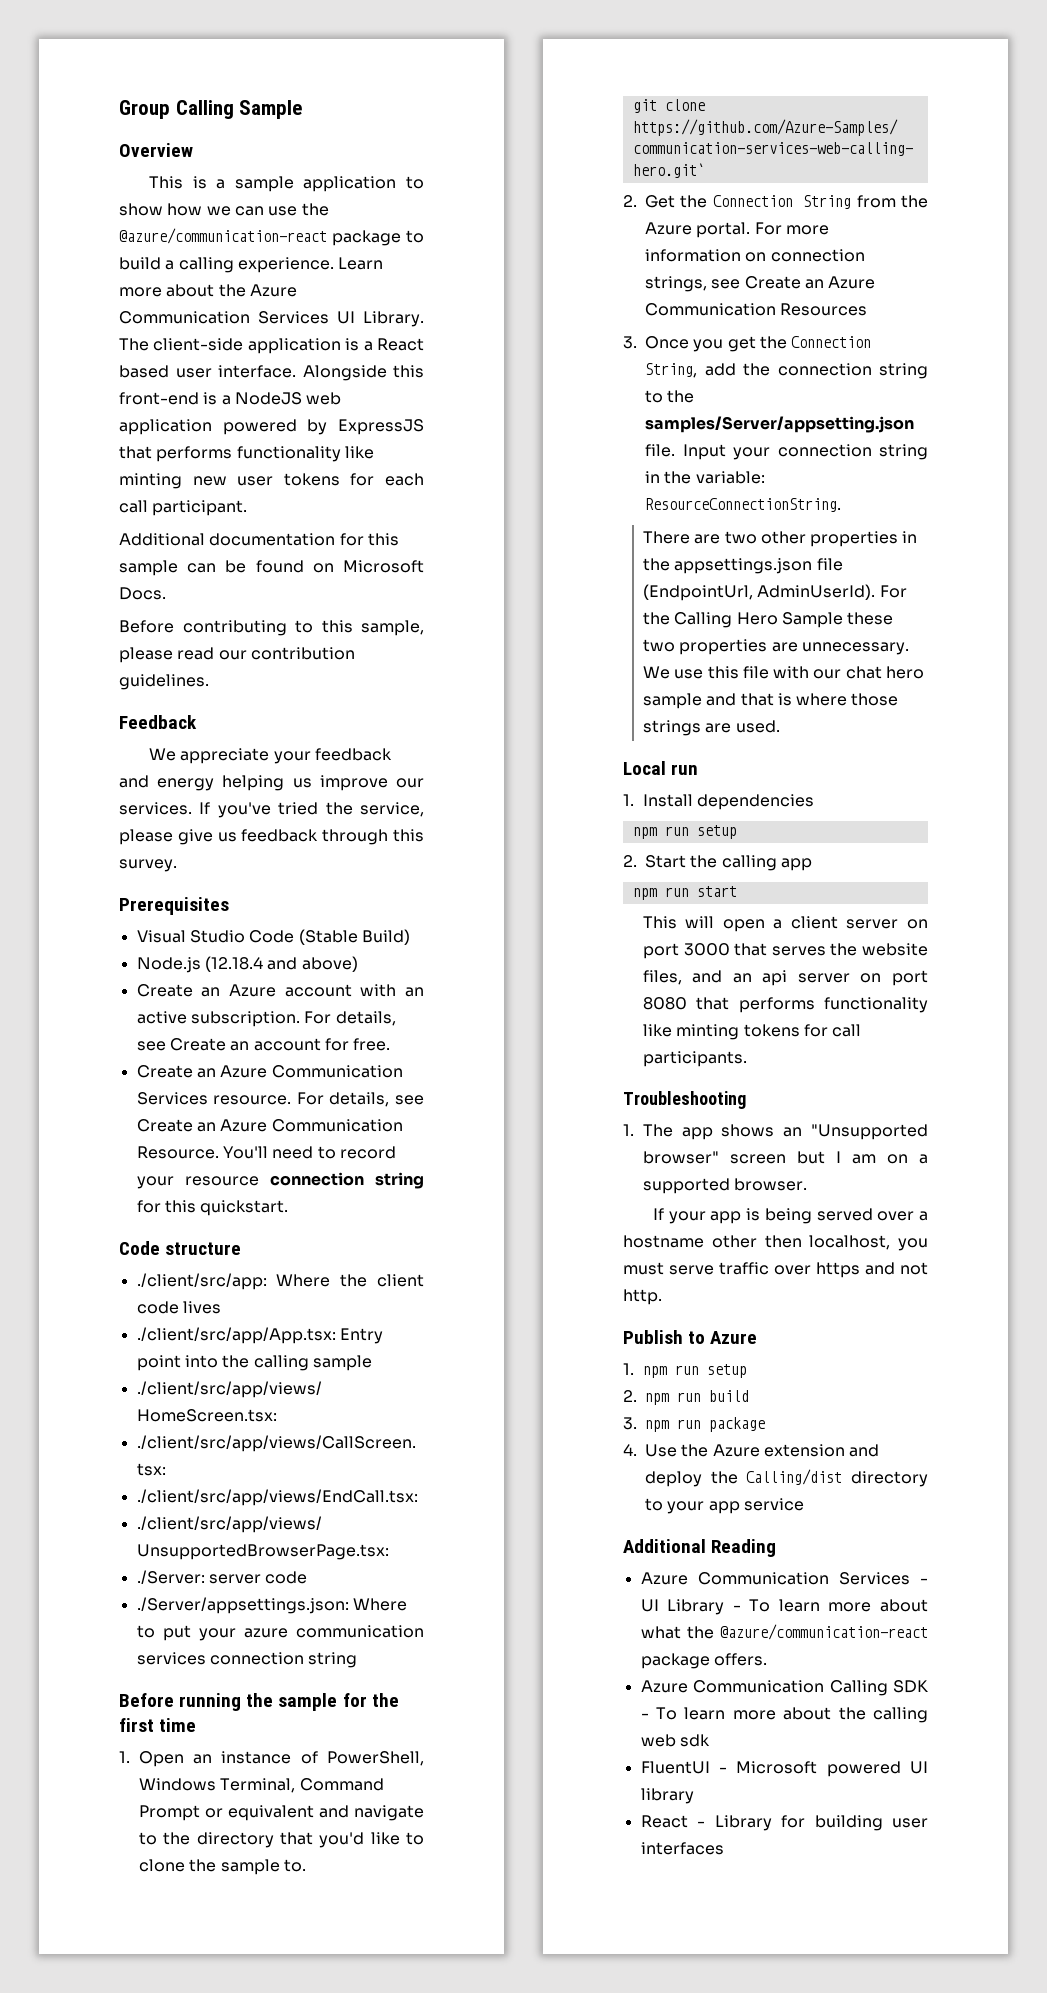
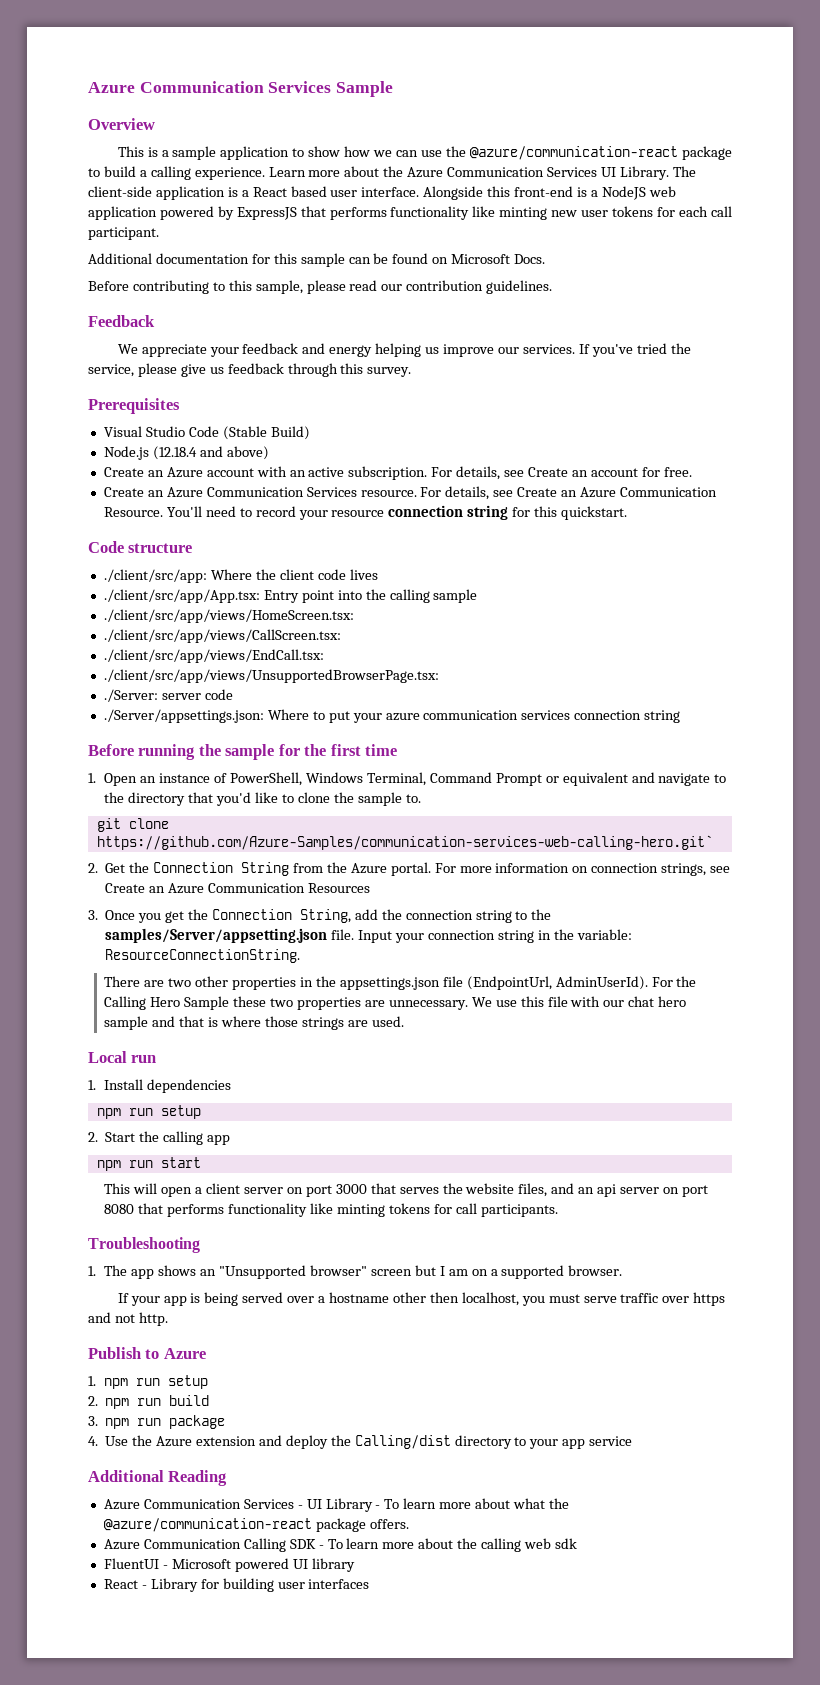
[119,100,234,119] Group Calling -> [88,81,332,93] Azure Communication Services

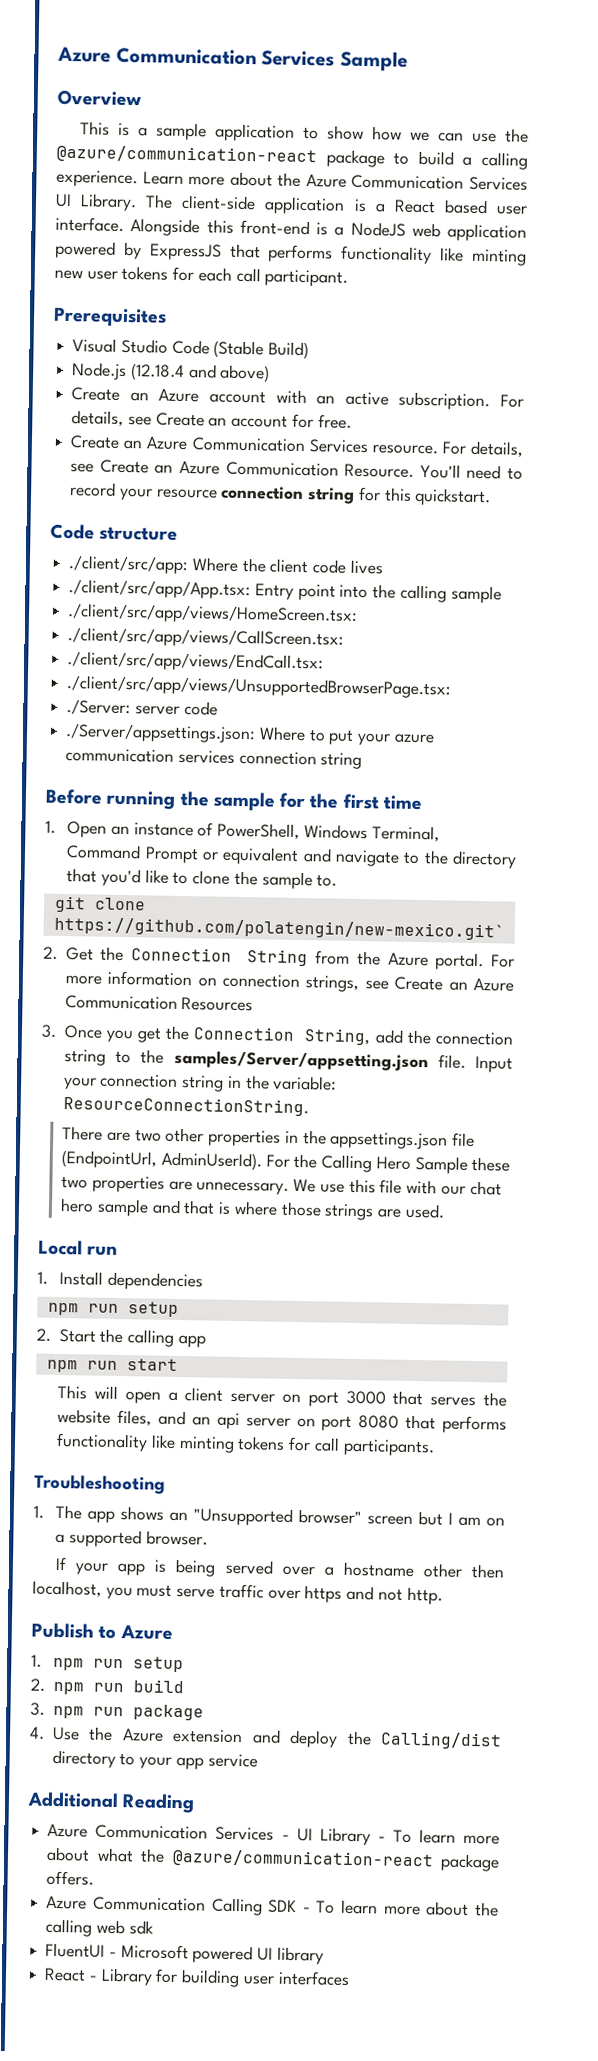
[88,253,546,267] [88,280,553,294] [88,315,155,327] [117,343,691,357] [88,363,412,377] // Additional documentation for this sample can be found on Microsoft Docs. // Before contributing to this sample, please read our contribution guidelines. // Feedback // We appreciate your feedback and energy helping us improve our services. If you've tried the service, please give us feedback through this survey. -> (349, 278) none
[96,835,713,850] https://github.com/Azure-Samples/communication-services-web-calling-hero.git` -> [53,916,505,941] https://github.com/polatengin/new-mexico.git`

